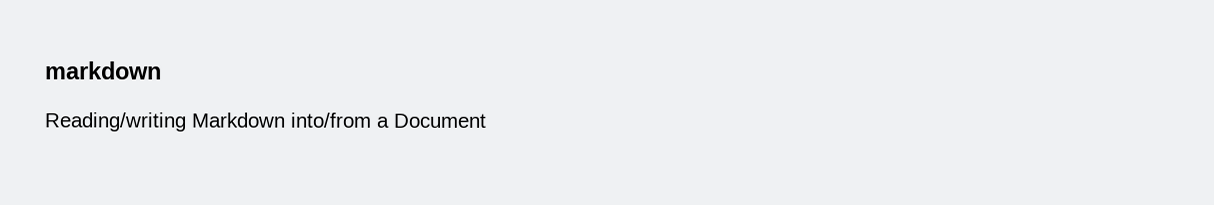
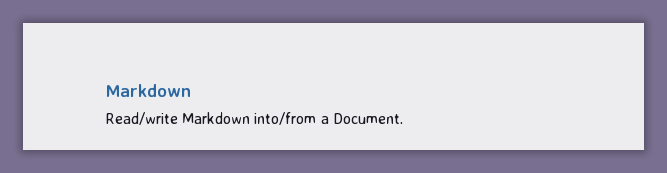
[45,61,162,80] [44,112,186,132] markdown // Reading/writing -> [105,84,191,97] [105,112,178,125] Markdown // Read/write
[393,113,486,128] Document -> [332,113,403,124] Document.

